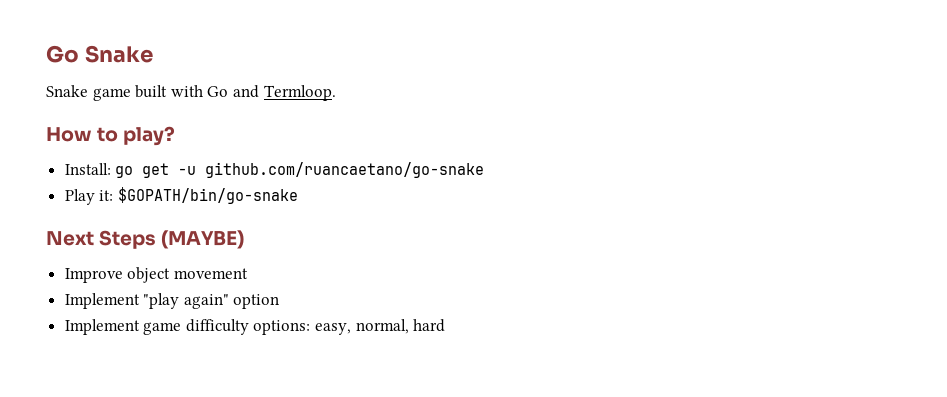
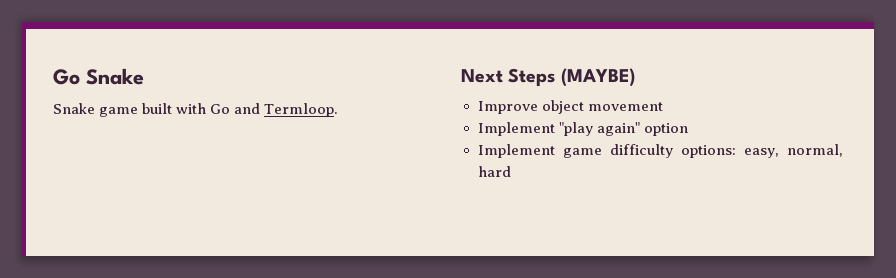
[46,126,176,146] [64,162,485,178] [64,187,298,205] // How to play? // Install: go get -u github.com/ruancaetano/go-snake // Play it: $GOPATH/bin/go-snake -> (339, 110) none

